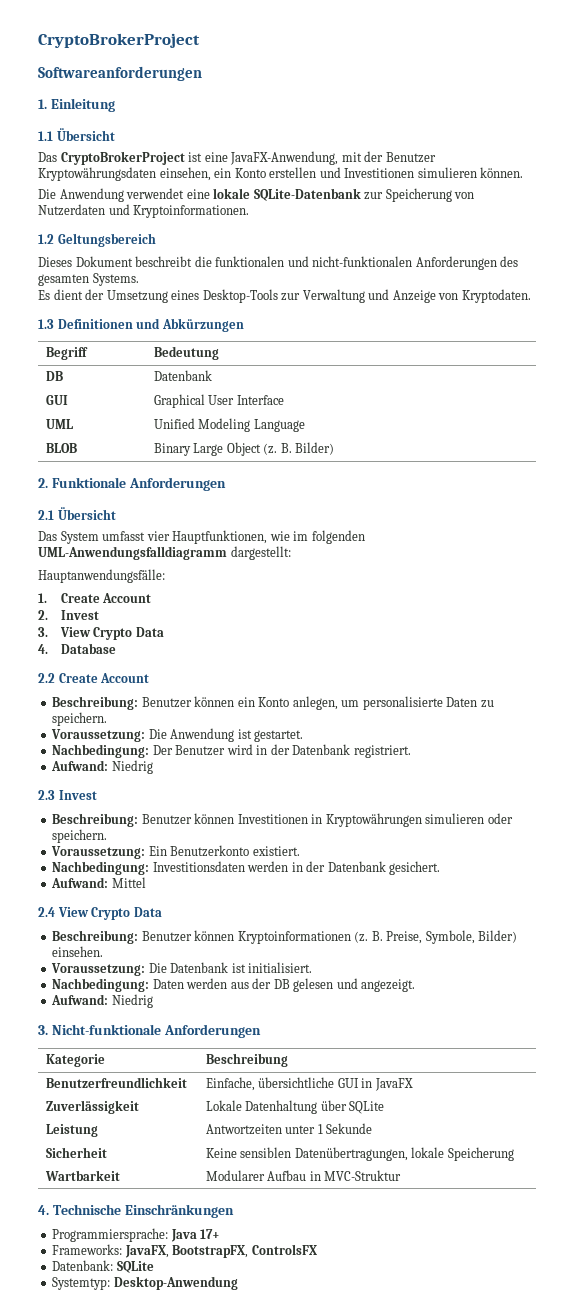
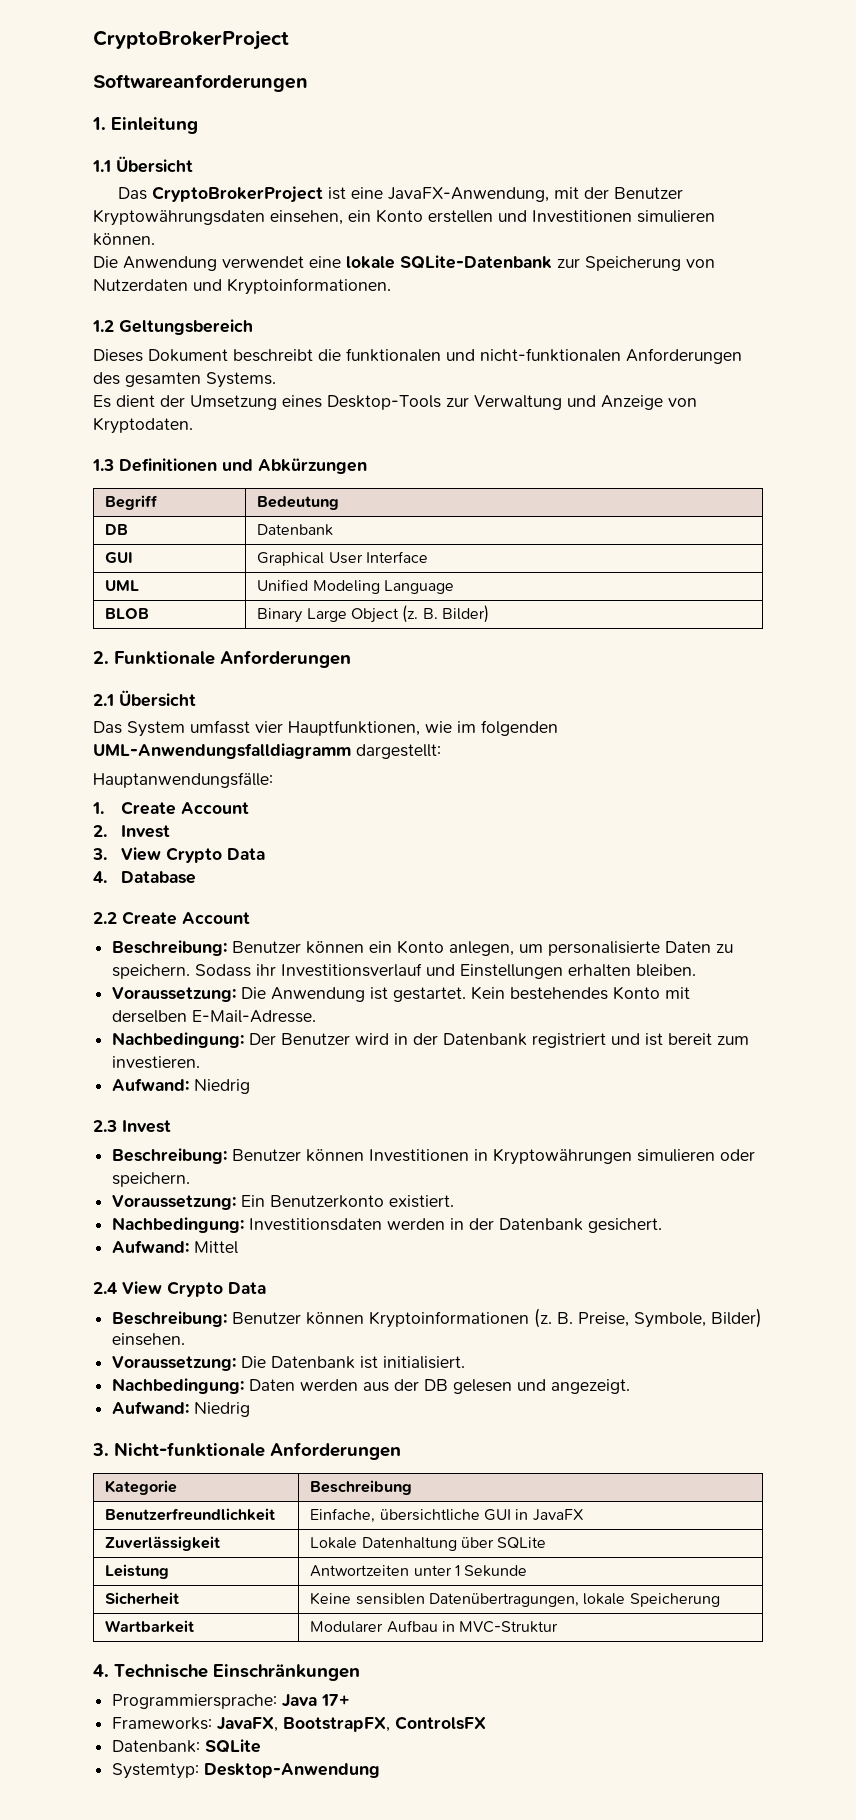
(108, 719) none -> [195,963,697,979] Sodass ihr Investitionsverlauf und Einstellungen erhalten bleiben.
(304, 736) none -> [471,986,691,1000] [112,1010,317,1023] Kein bestehendes Konto mit derselben E-Mail-Adresse.
[353,745,411,758] registriert. -> [532,1033,750,1048] [112,1056,201,1069] registriert und ist bereit zum investieren.

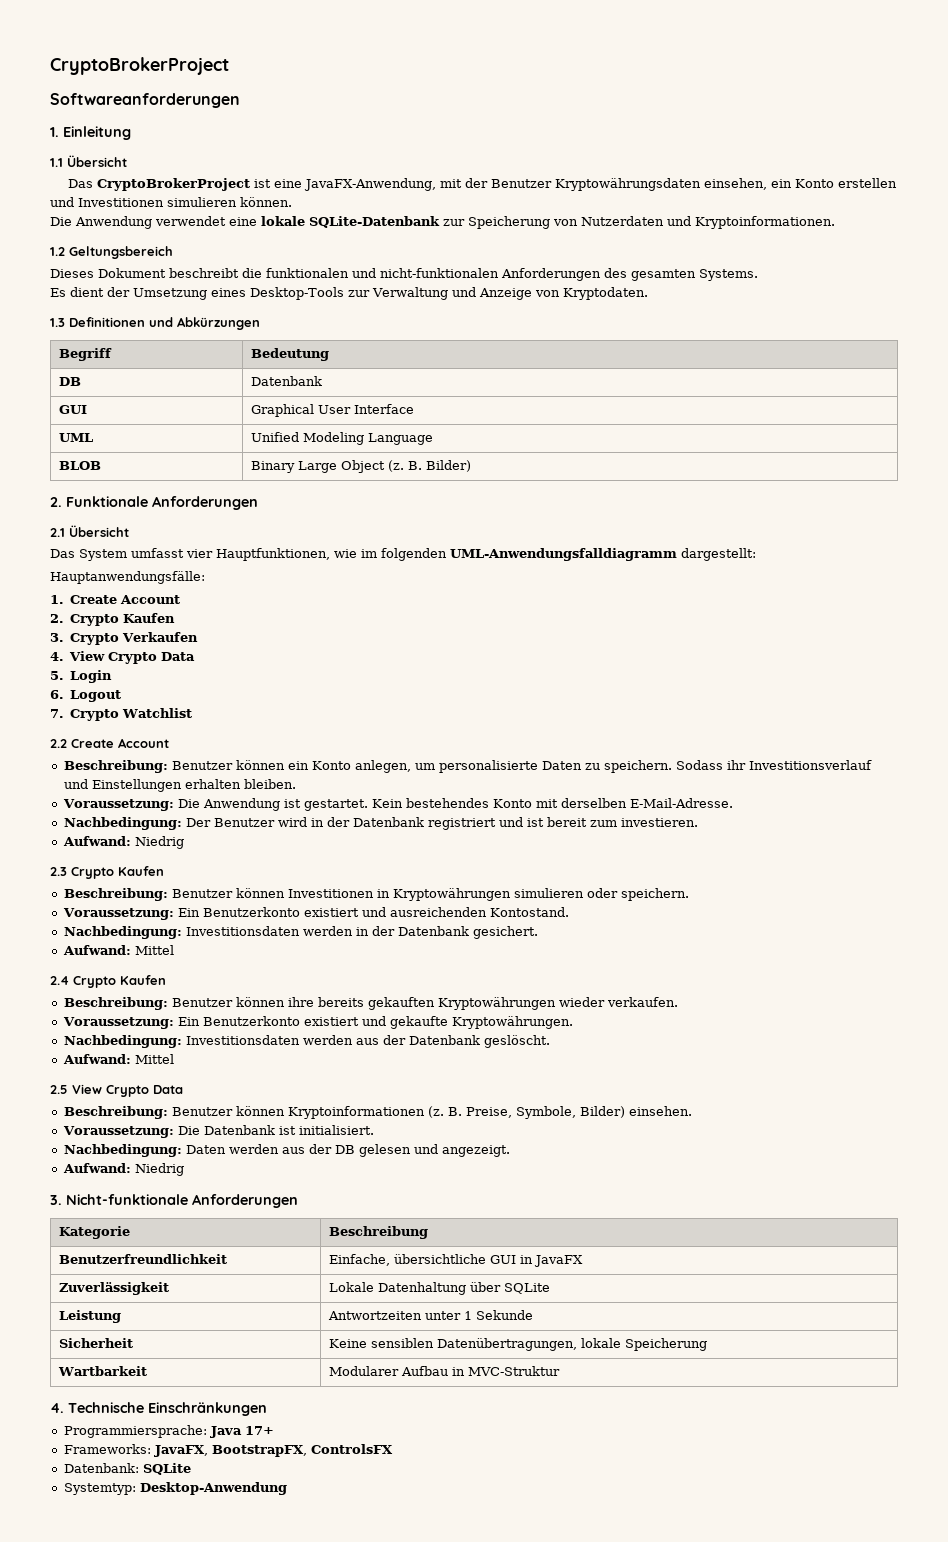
[121,825,171,838] [92,847,266,863] [93,871,197,884] Invest // 3. View Crypto Data // 4. Database -> [70,613,176,626] [50,632,199,645] [50,651,196,664] [50,670,113,683] [50,690,122,702] [50,708,193,721] Crypto Kaufen // 3. Crypto Verkaufen // 4. View Crypto Data // 5. Login // 6. Logout // 7. Crypto Watchlist
[122,1120,171,1133] Invest -> [71,866,164,879] Crypto Kaufen
[389,1195,455,1208] existiert. -> [303,907,569,917] existiert und ausreichenden Kontostand.
(117, 1288) none -> [73,975,166,988] [63,997,678,1010] [62,1016,573,1029] [63,1035,550,1048] [62,1054,174,1064] [50,1085,68,1094] Crypto Kaufen // Beschreibung: Benutzer können ihre bereits gekauften Kryptowährungen wieder verkaufen. // Voraussetzung: Ein Benutzerkonto existiert und gekaufte Kryptowährungen. // Nachbedingung: Investitionsdaten werden aus der Datenbank geslöscht. // Aufwand: Mittel // 2.5

